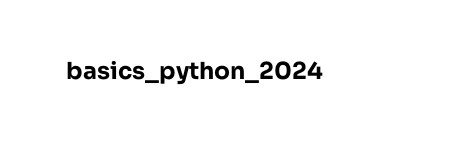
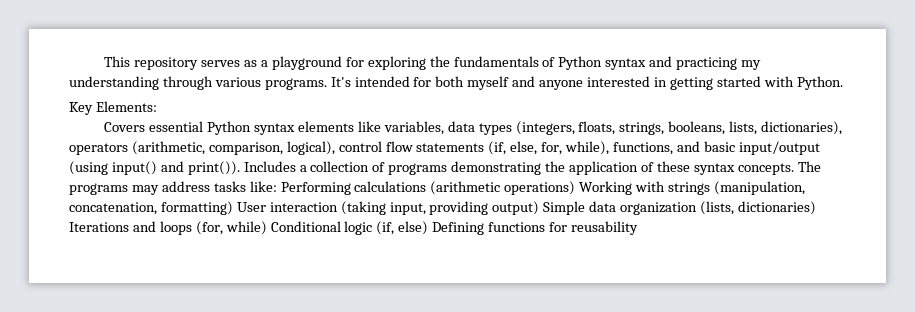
[66,60,323,85] basics_python_2024 -> [104,56,762,70] [69,76,843,90] [69,101,157,115] [104,121,843,135] [69,141,820,155] [69,161,821,175] [69,181,805,195] [69,201,816,215] [69,221,638,235] This repository serves as a playground for exploring the fundamentals of Python syntax and practicing my understanding through various programs. It's intended for both myself and anyone interested in getting started with Python. // Key Elements: // Covers essential Python syntax elements like variables, data types (integers, floats, strings, booleans, lists, dictionaries), operators (arithmetic, comparison, logical), control flow statements (if, else, for, while), functions, and basic input/output (using input() and print()). Includes a collection of programs demonstrating the application of these syntax concepts. The programs may address tasks like: Performing calculations (arithmetic operations) Working with strings (manipulation, concatenation, formatting) User interaction (taking input, providing output) Simple data organization (lists, dictionaries) Iterations and loops (for, while) Conditional logic (if, else) Defining functions for reusability

